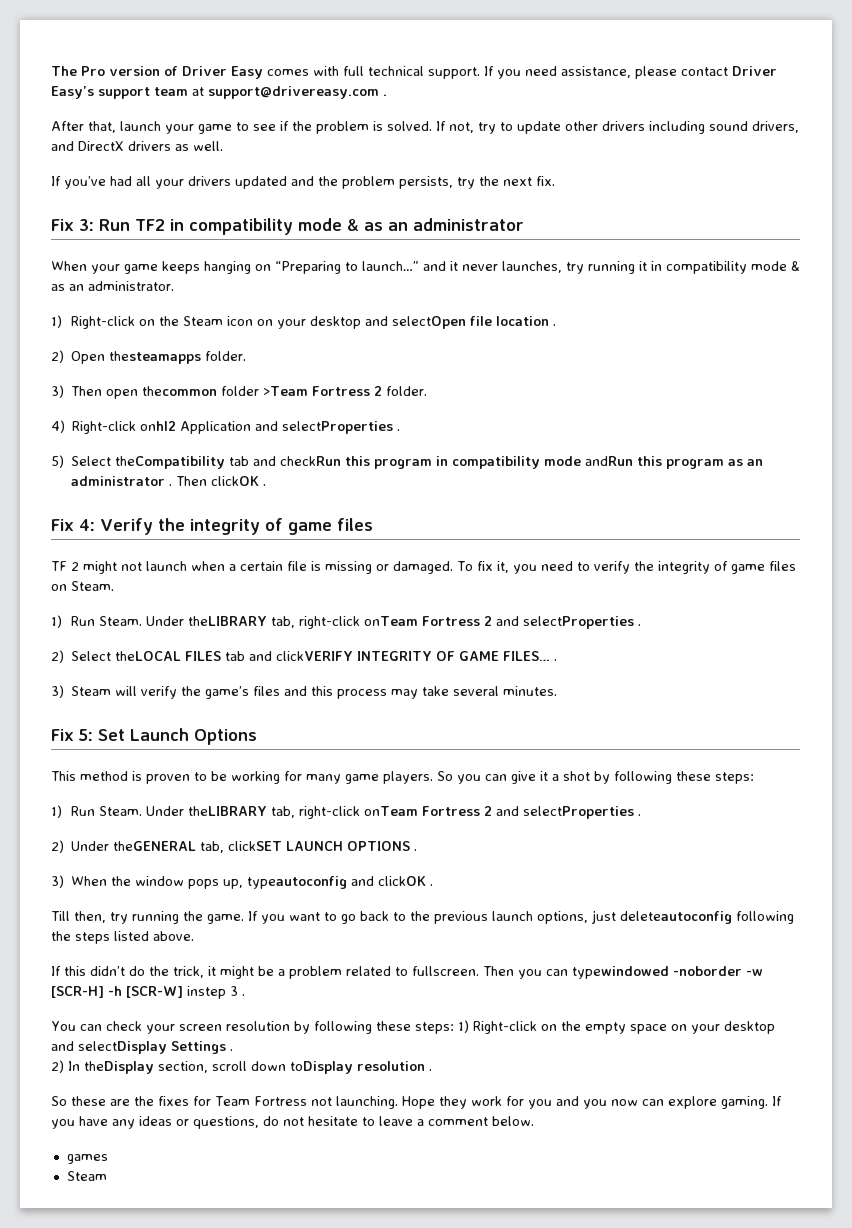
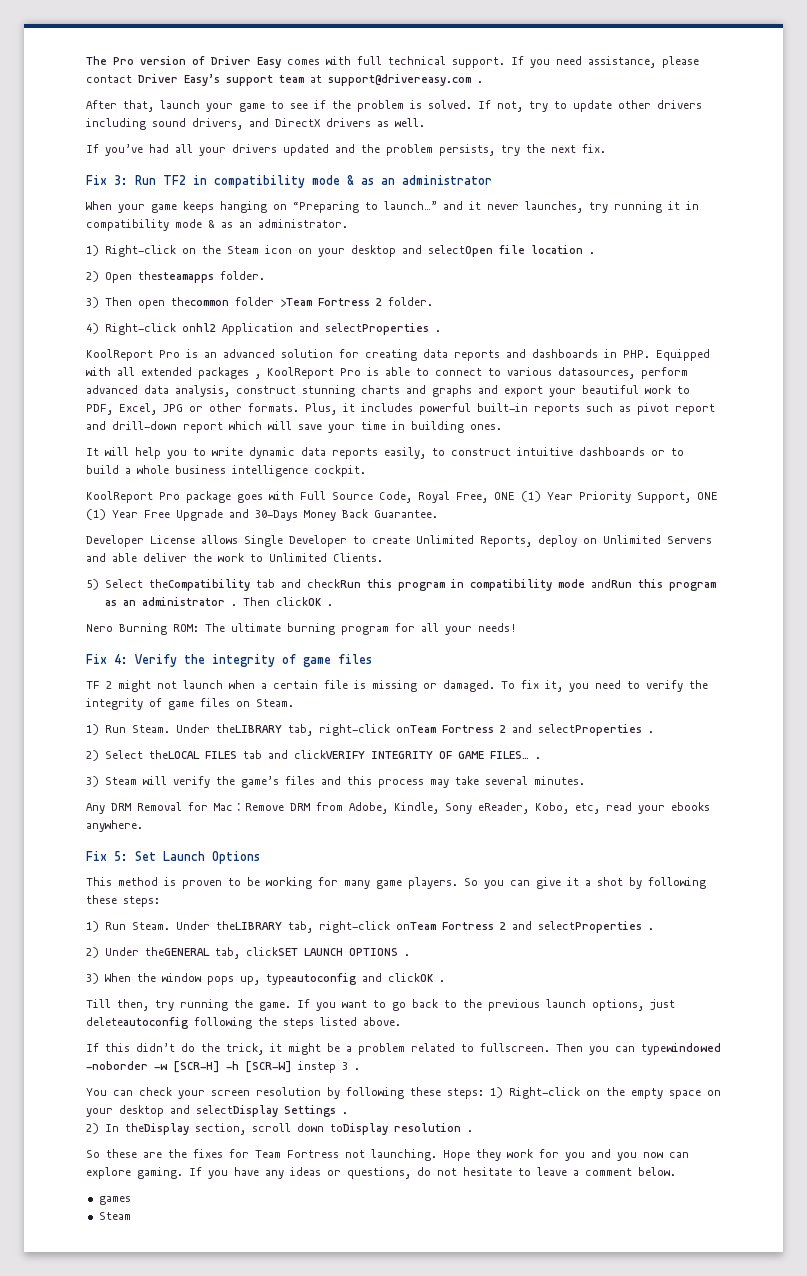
(401, 430) none -> [86,349,710,361] [86,367,688,379] [86,385,690,397] [86,403,715,415] [86,421,502,433] [86,447,684,459] [86,465,366,477] [86,491,718,503] [86,509,438,521] [86,535,712,547] [86,553,383,562] // KoolReport Pro is an advanced solution for creating data reports and dashboards in PHP. Equipped with all extended packages , KoolReport Pro is able to connect to various datasources, perform advanced data analysis, construct stunning charts and graphs and export your beautiful work to PDF, Excel, JPG or other formats. Plus, it includes powerful built-in reports such as pivot report and drill-down report which will save your time in building ones. // It will help you to write dynamic data reports easily, to construct intuitive dashboards or to build a whole business intelligence cockpit. // KoolReport Pro package goes with Full Source Code, Royal Free, ONE (1) Year Priority Support, ONE (1) Year Free Upgrade and 30-Days Money Back Guarantee. // Developer License allows Single Developer to create Unlimited Reports, deploy on Unlimited Servers and able deliver the work to Unlimited Clients.
(267, 485) none -> [86,623,517,635] // Nero Burning ROM: The ultimate burning program for all your needs!
(558, 691) none -> [86,802,710,814] [86,820,143,832] // Any DRM Removal for Mac：Remove DRM from Adobe, Kindle, Sony eReader, Kobo, etc, read your ebooks anywhere.

